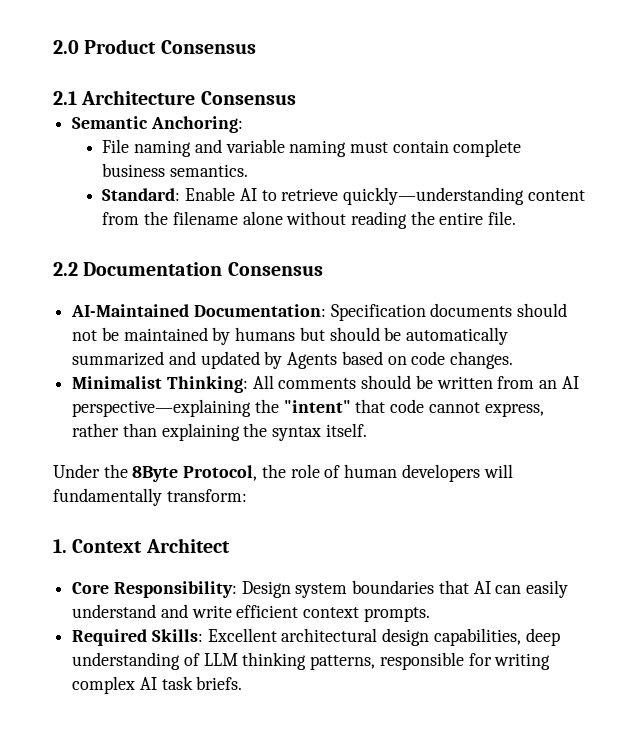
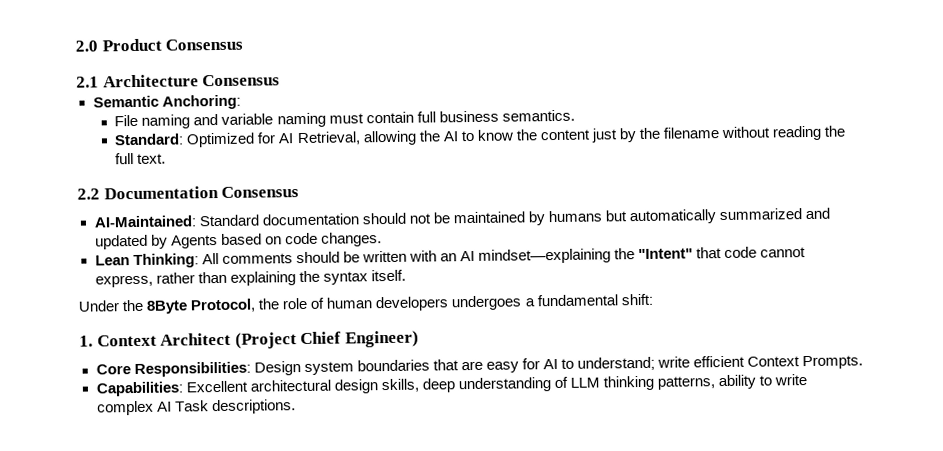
[453,139,522,157] complete -> [416,111,436,123] full
[185,187,585,205] [102,212,140,225] Enable AI to retrieve quickly—understanding content from -> [186,128,637,148] Optimized for AI Retrieval, allowing the AI to know the content just by
[242,211,283,225] alone -> (720, 133) none
[439,211,517,225] entire file. -> [115,152,167,165] full text.
[71,303,513,321] AI-Maintained Documentation: Specification documents -> [93,213,359,228] AI-Maintained: Standard documentation
[329,327,402,341] should be -> (627, 216) none
[72,376,163,389] Minimalist -> [94,255,130,266] Lean
[497,376,535,389] from -> [408,250,437,262] with
[72,399,351,417] perspective—explaining the "intent" -> [478,248,694,264] mindset—explaining the "Intent"
[483,464,513,478] [53,488,247,506] will fundamentally transform: -> [451,293,653,311] undergoes a fundamental shift:
(230, 545) none -> [234,330,419,349] (Project Chief Engineer)
[113,581,237,598] Responsibility: -> [133,361,251,378] Responsibilities:
[473,580,569,598] [72,604,430,622] [72,629,203,646] AI can easily understand and write efficient context prompts. // Required Skills: -> [460,355,864,373] [95,381,183,397] are easy for AI to understand; write efficient Context Prompts. // Capabilities:
[433,628,521,646] capabilities, -> [380,378,419,393] skills,
[379,652,551,670] [72,676,243,694] responsible for writing complex AI task briefs. -> [718,374,808,390] [96,399,296,416] ability to write complex AI Task descriptions.

